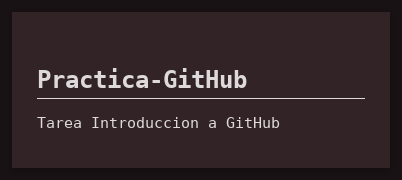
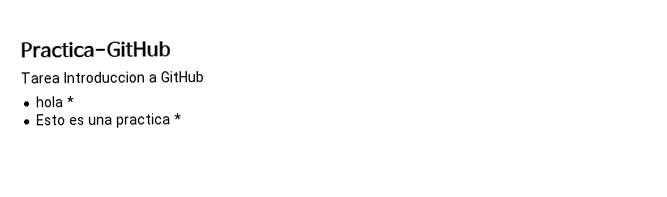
(280, 122) none -> [35,96,76,108] [36,113,183,128] // hola * // Esto es una practica *

